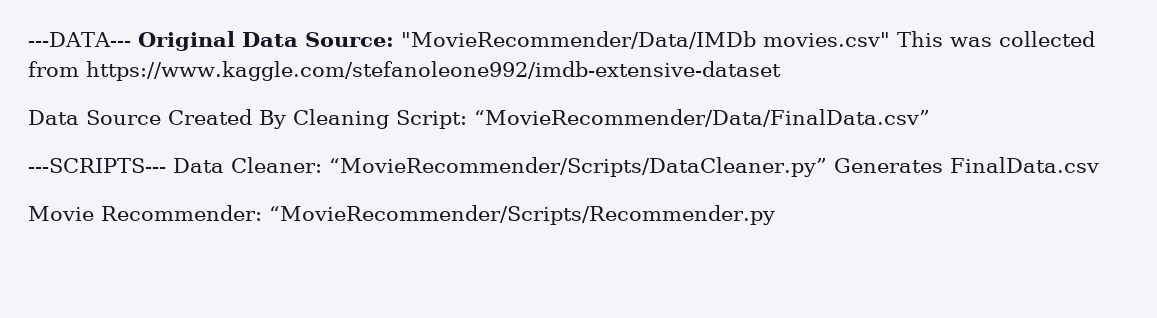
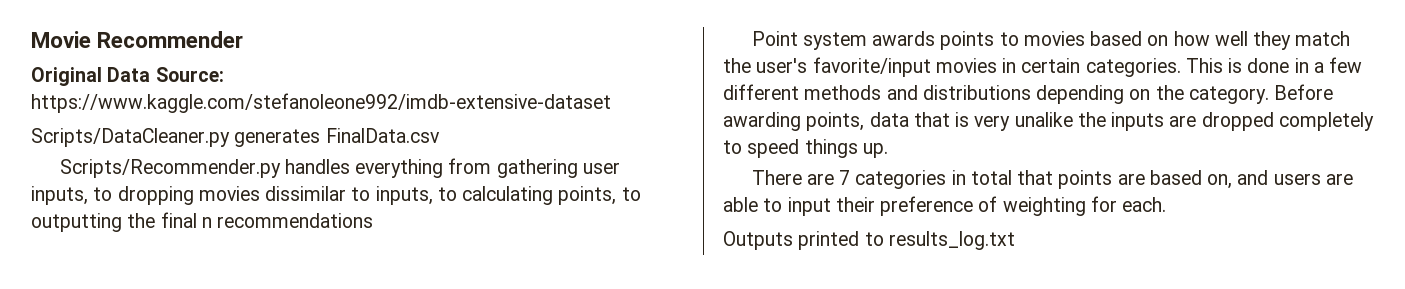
[28,32,131,47] ---DATA--- -> [31,31,244,48] Movie Recommender //
[400,31,1095,49] [28,61,781,81] [28,109,930,129] [28,157,1099,177] [28,205,775,225] "MovieRecommender/Data/IMDb movies.csv" This was collected from https://www.kaggle.com/stefanoleone992/imdb-extensive-dataset // Data Source Created By Cleaning Script: “MovieRecommender/Data/FinalData.csv” // ---SCRIPTS--- Data Cleaner: “MovieRecommender/Scripts/DataCleaner.py” Generates FinalData.csv // Movie Recommender: “MovieRecommender/Scripts/Recommender.py -> [31,93,611,113] [31,128,440,147] [59,158,620,178] [31,186,641,205] [31,212,374,232] [751,31,1351,50] [723,57,1363,77] [723,84,1334,104] [723,112,1374,131] [723,139,888,158] [751,170,1353,189] [723,196,1167,216] [723,231,1015,250] https://www.kaggle.com/stefanoleone992/imdb-extensive-dataset // Scripts/DataCleaner.py generates FinalData.csv // Scripts/Recommender.py handles everything from gathering user inputs, to dropping movies dissimilar to inputs, to calculating points, to outputting the final n recommendations // Point system awards points to movies based on how well they match the user's favorite/input movies in certain categories. This is done in a few different methods and distributions depending on the category. Before awarding points, data that is very unalike the inputs are dropped completely to speed things up. // There are 7 categories in total that points are based on, and users are able to input their preference of weighting for each. // Outputs printed to results_log.txt

